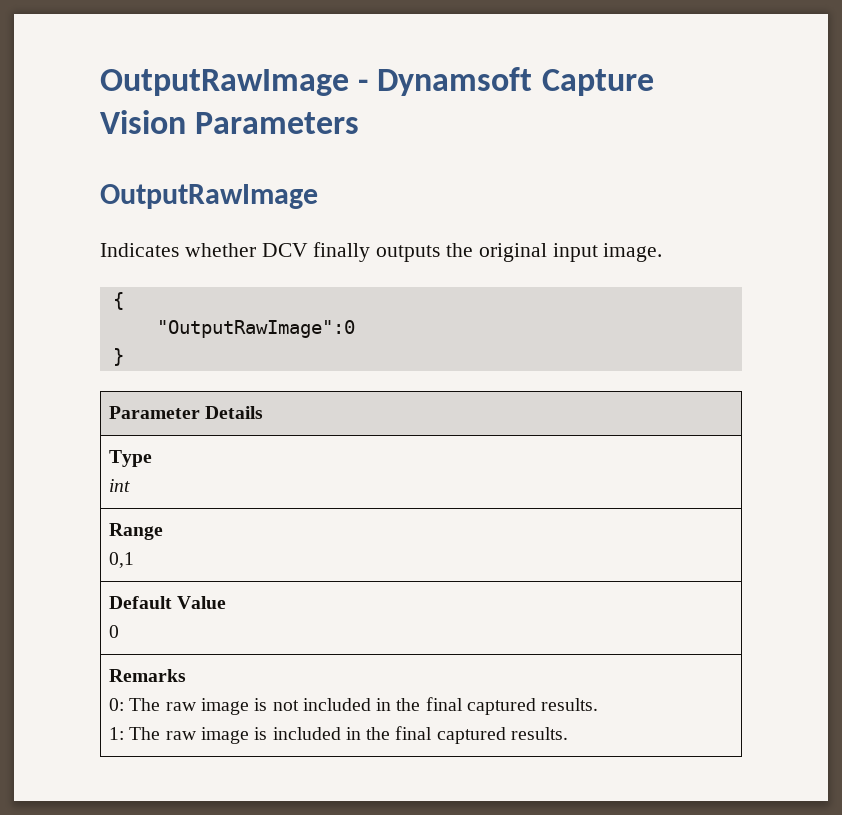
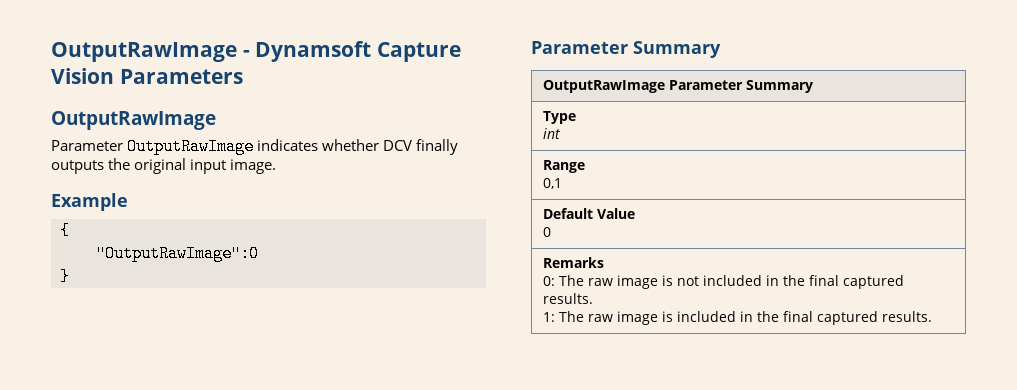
[100,243,179,257] Indicates -> [51,138,319,155] Parameter OutputRawImage indicates
(663, 252) none -> [51,193,128,211] // Example
[109,406,264,419] // Parameter Details -> [531,41,721,58] [542,80,813,93] // Parameter Summary // OutputRawImage Parameter Summary

